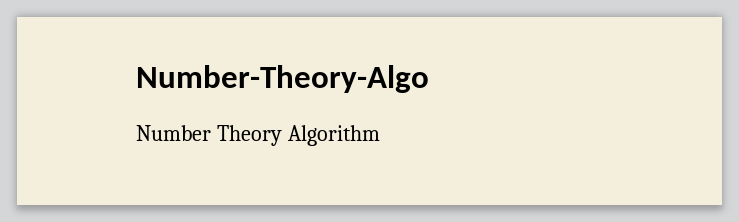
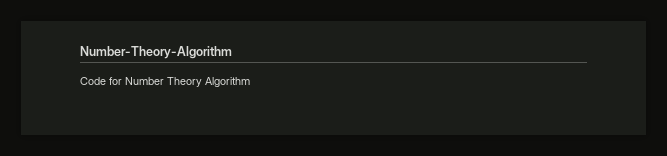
[136,65,429,93] Number-Theory-Algo // -> [80,46,232,59] [80,77,122,85] Number-Theory-Algorithm // Code for

